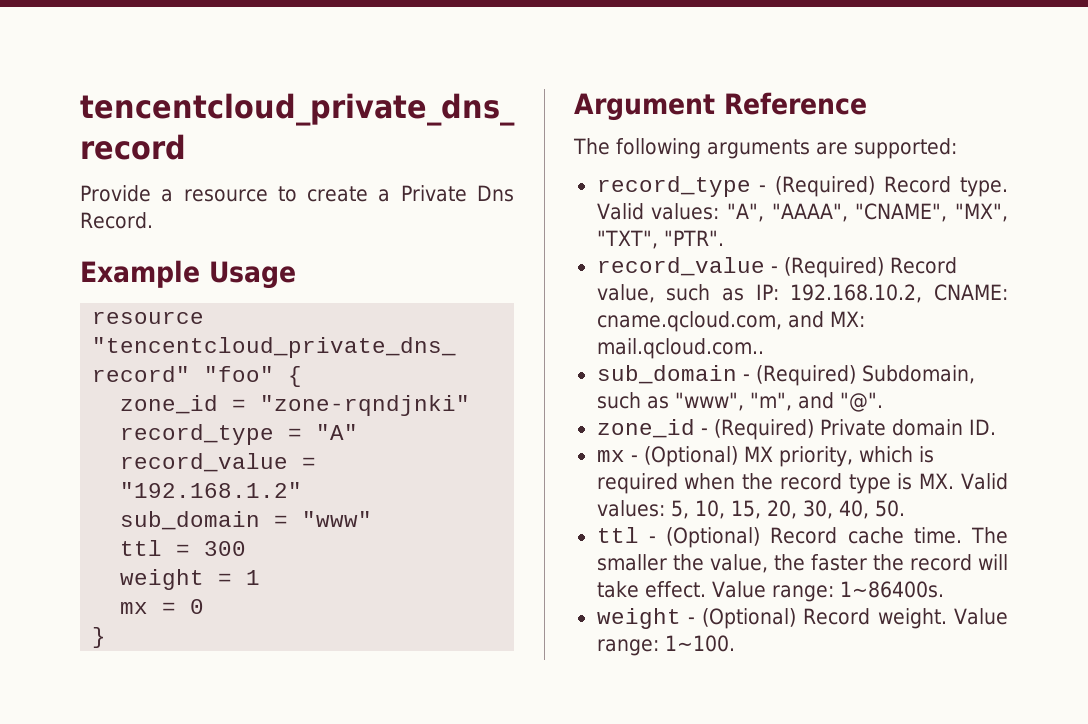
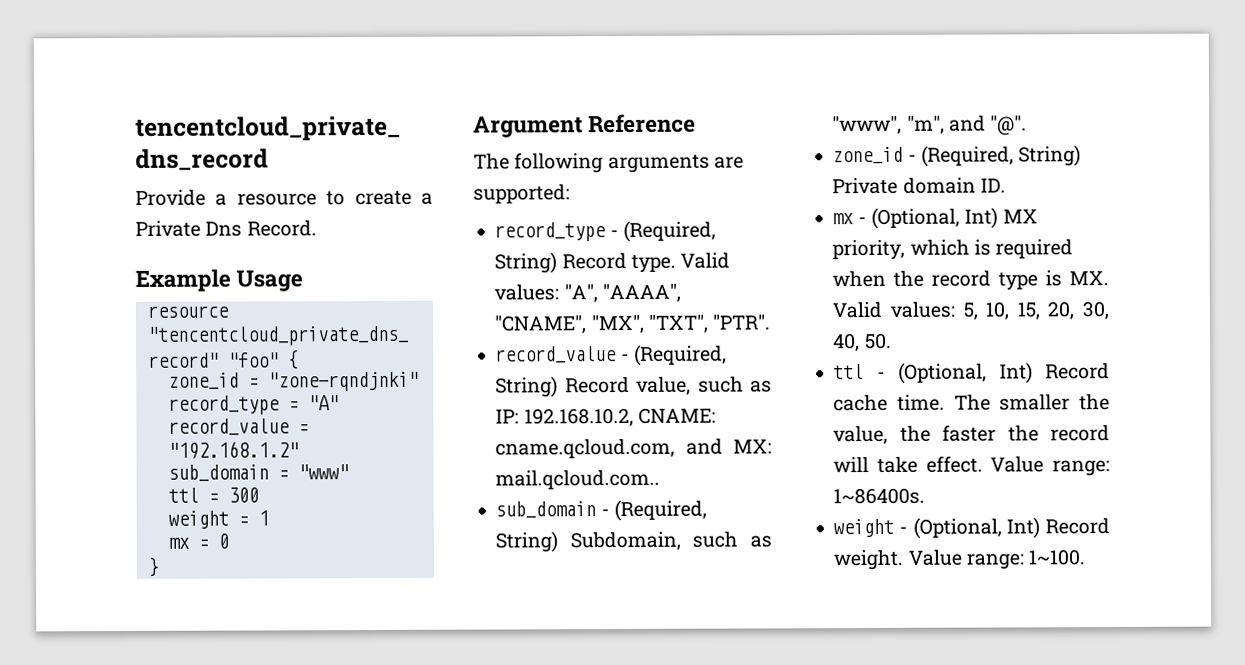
[775,176,876,197] (Required) -> [622,220,716,242] [494,252,558,274] (Required, String)
[783,257,884,278] (Required) -> [633,344,727,366] [495,376,559,398] (Required, String)
[755,365,856,386] (Required) -> [613,499,707,522] [495,531,559,553] (Required, String)
[713,419,814,440] (Required) -> [920,145,1082,167] (Required, String)
[643,446,738,467] (Optional) -> [870,207,999,230] (Optional, Int)
[666,527,761,548] (Optional) -> [897,362,1033,384] (Optional, Int)
[702,608,797,629] (Optional) -> [912,517,1041,539] (Optional, Int)

